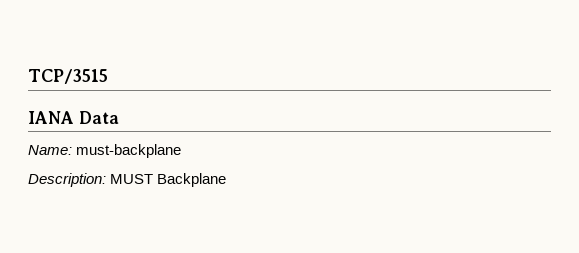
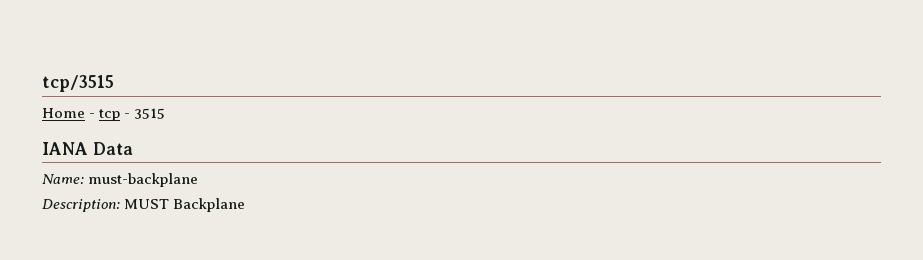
[28,69,108,84] TCP/3515 -> [42,75,114,92] [42,108,166,121] tcp/3515 // Home - tcp - 3515

